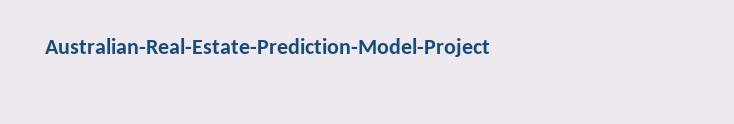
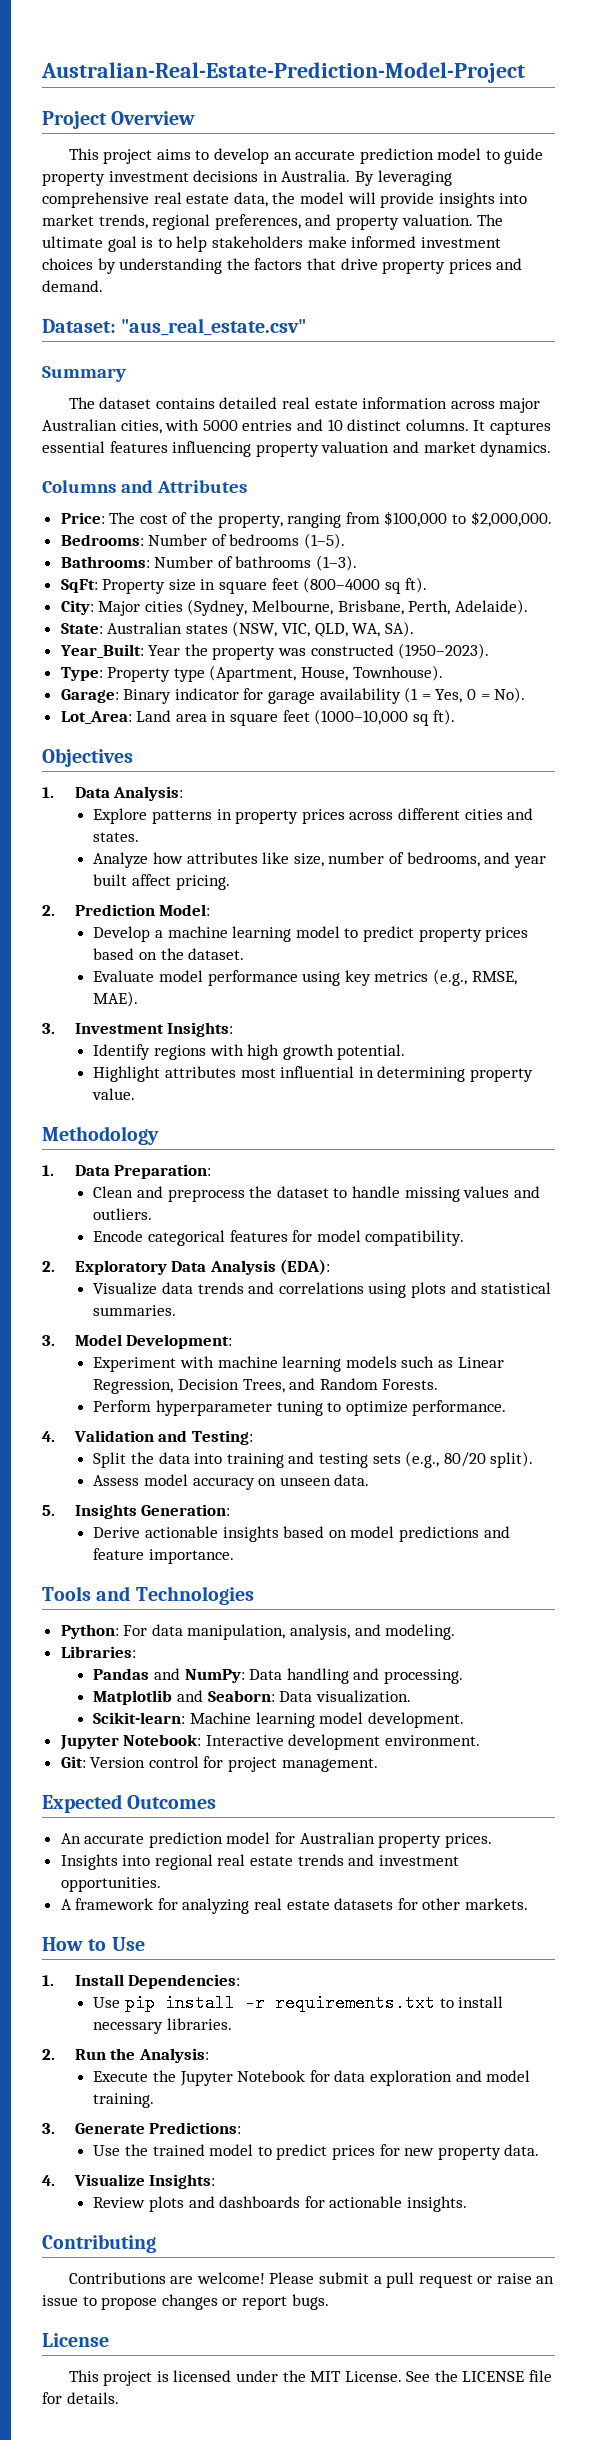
(490, 47) none -> [42,111,196,129] [68,148,544,164] [42,170,452,186] [42,192,528,208] [42,214,504,230] [42,236,501,252] [42,258,523,274] [42,280,103,292] [42,318,307,336] [42,366,126,382] [68,397,541,413] [42,419,551,435] [42,441,552,457] [42,480,247,493] [60,511,552,528] [60,533,346,549] [60,555,358,571] [60,577,428,594] [60,599,528,616] [60,621,414,637] [59,643,490,660] [60,665,443,682] [60,687,526,704] [60,709,456,726] [42,748,133,767] [42,786,184,801] [93,808,534,824] [93,832,140,842] [93,852,546,868] [93,874,230,890] [42,904,211,916] [93,926,529,942] [93,948,245,960] [93,969,517,986] [93,991,139,1007] [42,1022,234,1037] [93,1044,406,1060] [93,1066,533,1082] [92,1088,136,1100] [42,1126,159,1145] [42,1164,212,1179] [93,1186,540,1202] [93,1208,153,1220] [93,1230,465,1246] [42,1259,331,1275] [93,1282,552,1298] [93,1305,177,1316] [42,1334,233,1349] [93,1356,504,1372] [93,1378,439,1394] [93,1400,507,1416] [42,1430,253,1445] [93,1451,534,1468] [93,1474,370,1490] [42,1504,231,1519] [93,1526,510,1542] [93,1548,234,1564] [42,1586,254,1605] [60,1624,456,1640] [60,1646,136,1658] [93,1668,463,1684] [93,1690,411,1705] [93,1712,464,1728] [59,1734,481,1750] [60,1756,378,1772] [42,1794,217,1813] [60,1832,492,1848] [60,1854,459,1870] [60,1877,161,1892] [60,1898,529,1914] [42,1937,145,1951] [42,1974,241,1989] [93,1994,504,2012] [93,2018,232,2034] [42,2048,209,2063] [93,2070,531,2086] [93,2093,155,2108] [42,2122,242,2134] [93,2144,540,2160] [42,2174,216,2189] [93,2196,467,2212] [42,2234,156,2253] [68,2272,555,2288] [42,2294,329,2310] [42,2333,109,2347] [68,2370,553,2386] [42,2392,119,2404] // Project Overview // This project aims to develop an accurate prediction model to guide property investment decisions in Australia. By leveraging comprehensive real estate data, the model will provide insights into market trends, regional preferences, and property valuation. The ultimate goal is to help stakeholders make informed investment choices by understanding the factors that drive property prices and demand. // Dataset: "aus_real_estate.csv" // Summary // The dataset contains detailed real estate information across major Australian cities, with 5000 entries and 10 distinct columns. It captures essential features influencing property valuation and market dynamics. // Columns and Attributes // Price: The cost of the property, ranging from $100,000 to $2,000,000. // Bedrooms: Number of bedrooms (1–5). // Bathrooms: Number of bathrooms (1–3). // SqFt: Property size in square feet (800–4000 sq ft). // City: Major cities (Sydney, Melbourne, Brisbane, Perth, Adelaide). // State: Australian states (NSW, VIC, QLD, WA, SA). // Year_Built: Year the property was constructed (1950–2023). // Type: Property type (Apartment, House, Townhouse). // Garage: Binary indicator for garage availability (1 = Yes, 0 = No). // Lot_Area: Land area in square feet (1000–10,000 sq ft). // Objectives // 1. Data Analysis: // Explore patterns in property prices across different cities and states. // Analyze how attributes like size, number of bedrooms, and year built affect pricing. // 2. Prediction Model: // Develop a machine learning model to predict property prices based on the dataset. // Evaluate model performance using key metrics (e.g., RMSE, MAE). // 3. Investment Insights: // Identify regions with high growth potential. // Highlight attributes most influential in determining property value. // Methodology // 1. Data Preparation: // Clean and preprocess the dataset to handle missing values and outliers. // Encode categorical features for model compatibility. // 2. Exploratory Data Analysis (EDA): // Visualize data trends and correlations using plots and statistical summaries. // 3. Model Development: // Experiment with machine learning models such as Linear Regression, Decision Trees, and Random Forests. // Perform hyperparameter tuning to optimize performance. // 4. Validation and Testing: // Split the data into training and testing sets (e.g., 80/20 split). // Assess model accuracy on unseen data. // 5. Insights Generation: // Derive actionable insights based on model predictions and feature importance. // Tools and Technologies // Python: For data manipulation, analysis, and modeling. // Libraries: // Pandas and NumPy: Data handling and processing. // Matplotlib and Seaborn: Data visualization. // Scikit-learn: Machine learning model development. // Jupyter Notebook: Interactive development environment. // Git: Version control for project management. // Expected Outcomes // An accurate prediction model for Australian property prices. // Insights into regional real estate trends and investment opportunities. // A framework for analyzing real estate datasets for other markets. // How to Use // 1. Install Dependencies: // Use pip install -r requirements.txt to install necessary libraries. // 2. Run the Analysis: // Execute the Jupyter Notebook for data exploration and model training. // 3. Generate Predictions: // Use the trained model to predict prices for new property data. // 4. Visualize Insights: // Review plots and dashboards for actionable insights. // Contributing // Contributions are welcome! Please submit a pull request or raise an issue to propose changes or report bugs. // License // This project is licensed under the MIT License. See the LICENSE file for details.

